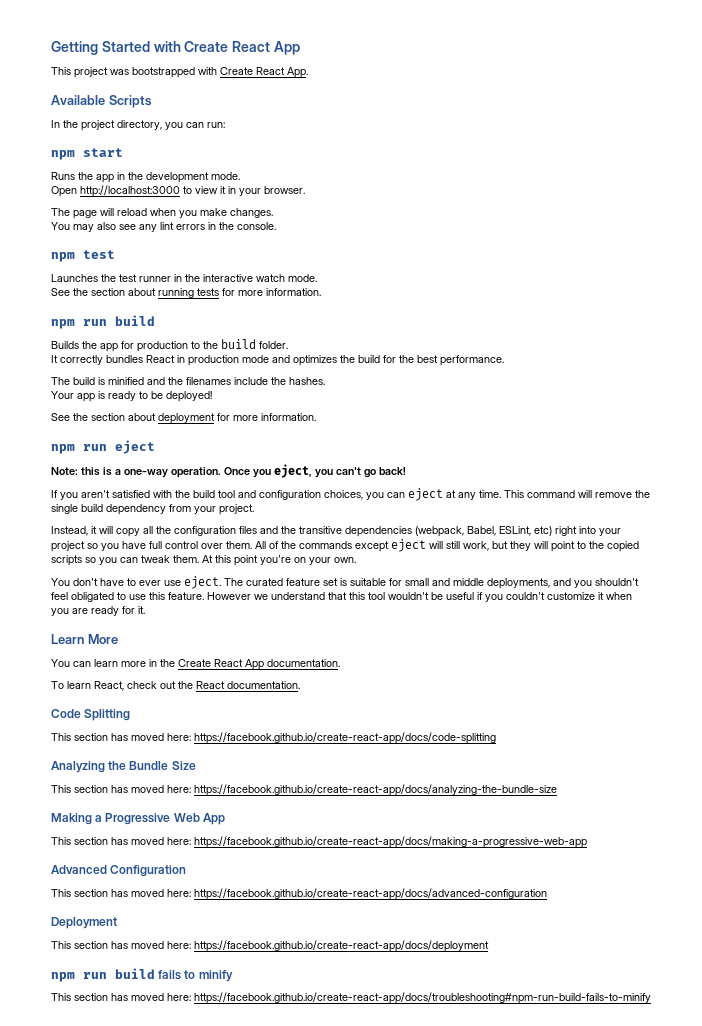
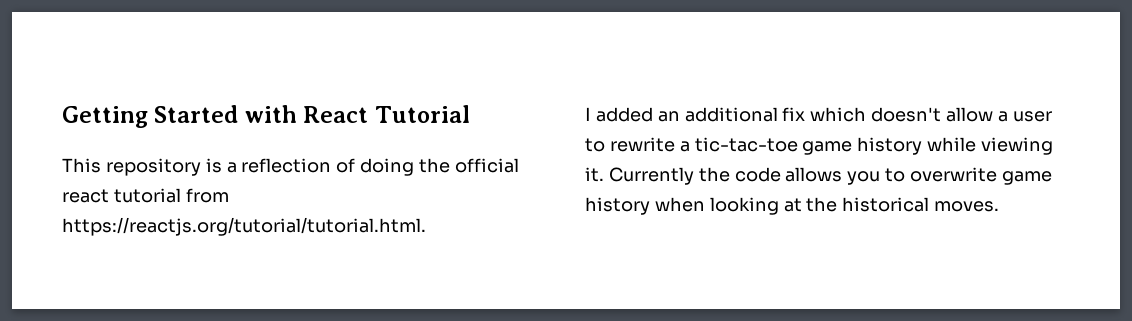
[184,41,300,55] [51,67,308,78] [51,95,152,108] [51,120,225,131] [51,148,123,160] [51,172,240,183] [51,185,305,197] [51,208,273,219] [51,222,276,232] [51,250,115,262] [51,274,317,282] [51,288,321,298] [51,315,155,329] [51,339,288,352] [51,355,504,366] [51,377,325,385] [51,391,212,402] [51,413,316,424] [51,440,155,454] [51,464,406,478] [51,488,650,501] [51,504,254,515] [51,526,621,537] [51,539,639,552] [51,555,356,566] [51,576,639,589] [51,592,632,602] [51,606,145,616] [51,634,118,644] [51,659,340,670] [51,681,300,691] [51,709,131,721] [51,732,496,744] [51,761,196,773] [51,784,557,796] [51,813,225,825] [51,836,587,848] [51,865,187,877] [51,888,547,900] [51,917,117,929] [51,940,489,952] [51,968,233,982] [51,992,651,1004] Create React App // This project was bootstrapped with Create React App. // Available Scripts // In the project directory, you can run: // npm start // Runs the app in the development mode. // Open http://localhost:3000 to view it in your browser. // The page will reload when you make changes. // You may also see any lint errors in the console. // npm test // Launches the test runner in the interactive watch mode. // See the section about running tests for more information. // npm run build // Builds the app for production to the build folder. // It correctly bundles React in production mode and optimizes the build for the best performance. // The build is minified and the filenames include the hashes. // Your app is ready to be deployed! // See the section about deployment for more information. // npm run eject // Note: this is a one-way operation. Once you eject, you can't go back! // If you aren't satisfied with the build tool and configuration choices, you can eject at any time. This command will remove the single build dependency from your project. // Instead, it will copy all the configuration files and the transitive dependencies (webpack, Babel, ESLint, etc) right into your project so you have full control over them. All of the commands except eject will still work, but they will point to the copied scripts so you can tweak them. At this point you're on your own. // You don't have to ever use eject. The curated feature set is suitable for small and middle deployments, and you shouldn't feel obligated to use this feature. However we understand that this tool wouldn't be useful if you couldn't customize it when you are ready for it. // Learn More // You can learn more in the Create React App documentation. // To learn React, check out the React documentation. // Code Splitting // This section has moved here: https://facebook.github.io/create-react-app/docs/code-splitting // Analyzing the Bundle Size // This section has moved here: https://facebook.github.io/create-react-app/docs/analyzing-the-bundle-size // Making a Progressive Web App // This section has moved here: https://facebook.github.io/create-react-app/docs/making-a-progressive-web-app // Advanced Configuration // This section has moved here: https://facebook.github.io/create-react-app/docs/advanced-configuration // Deployment // This section has moved here: https://facebook.github.io/create-react-app/docs/deployment // npm run build fails to minify // This section has moved here: https://facebook.github.io/create-react-app/docs/troubleshooting#npm-run-build-fails-to-minify -> [303,105,470,123] [62,158,519,176] [62,188,229,203] [62,217,426,236] [585,107,1052,122] [585,137,1054,155] [585,167,1052,185] [585,197,1000,215] React Tutorial // This repository is a reflection of doing the official react tutorial from https://reactjs.org/tutorial/tutorial.html. // I added an additional fix which doesn't allow a user to rewrite a tic-tac-toe game history while viewing it. Currently the code allows you to overwrite game history when looking at the historical moves.

